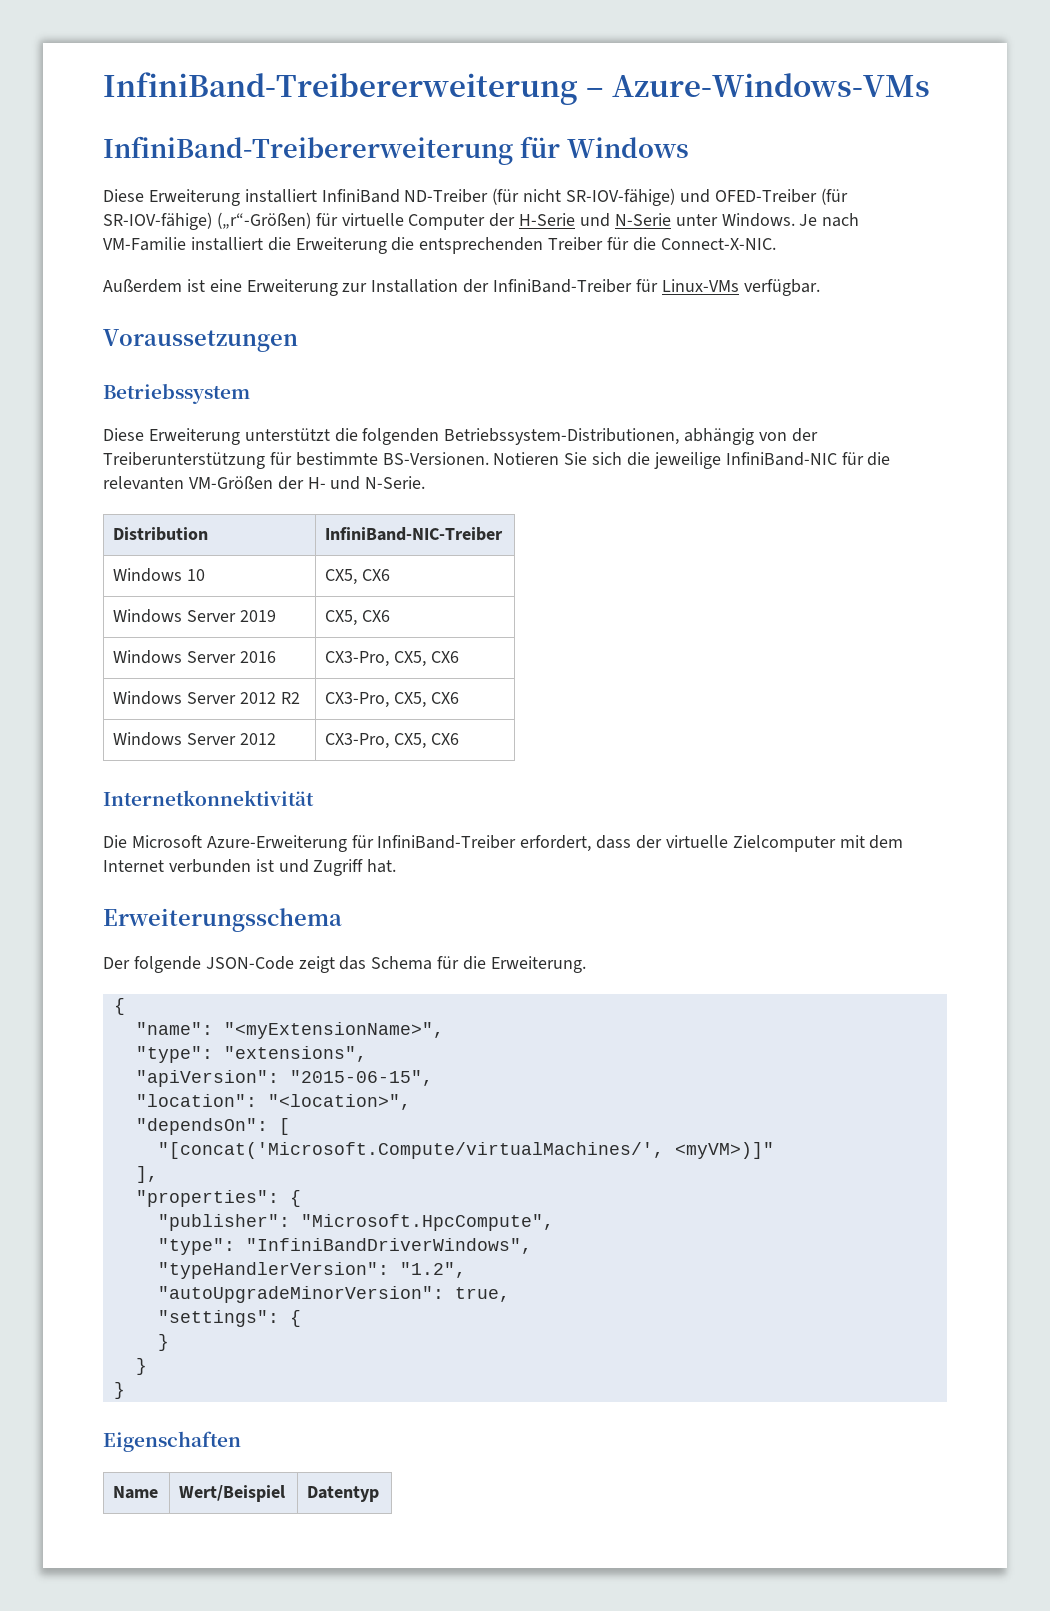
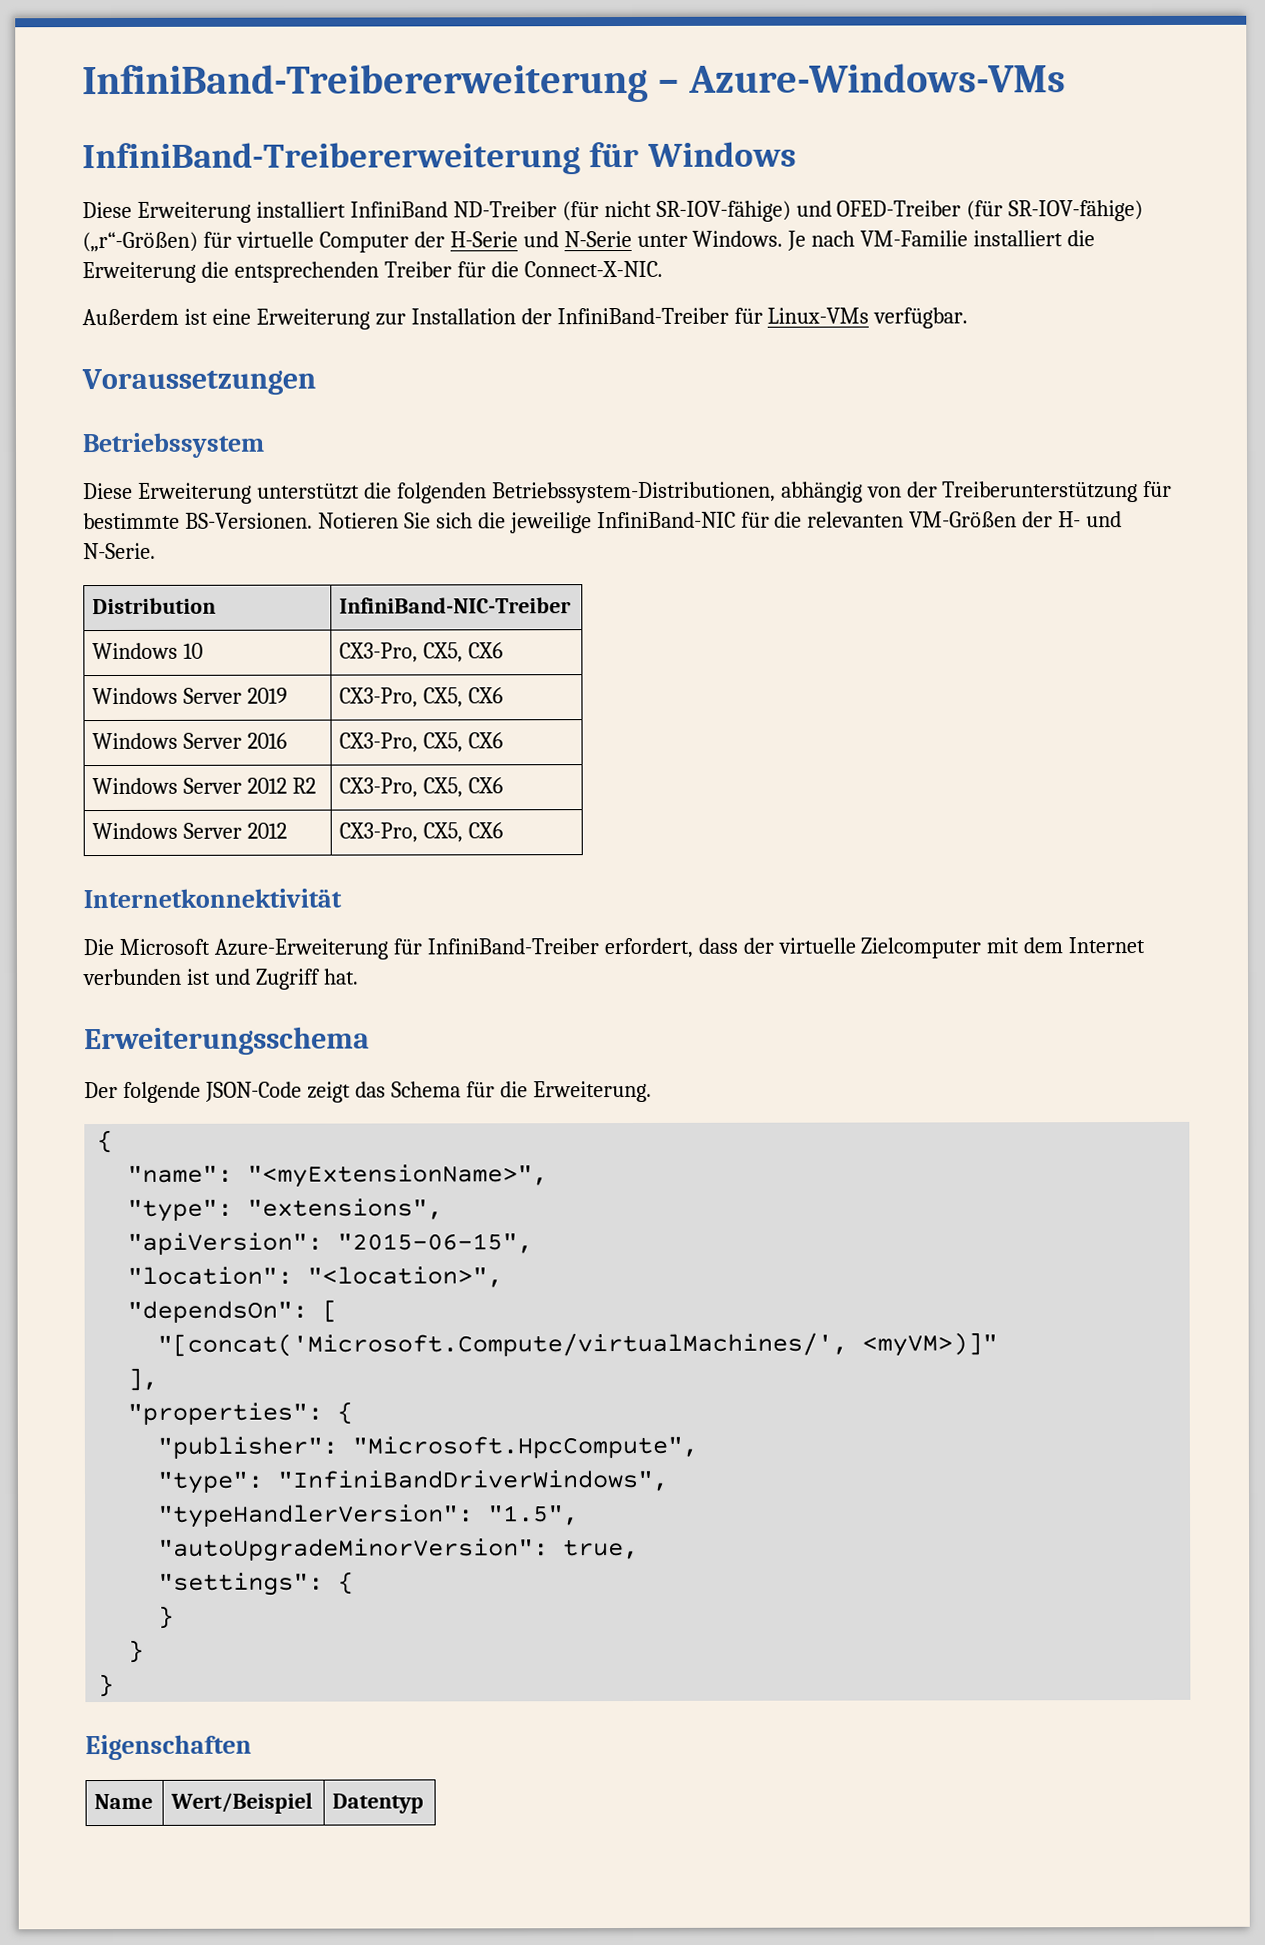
(206, 575) none -> [339,642,419,663] CX3-Pro,
(277, 616) none -> [339,687,419,708] CX3-Pro,
[399,1262,466,1278] "1.2", -> [488,1505,580,1526] "1.5",

